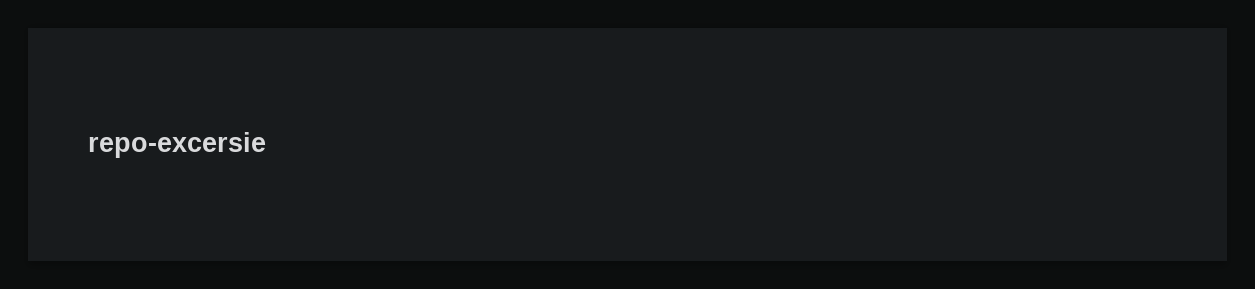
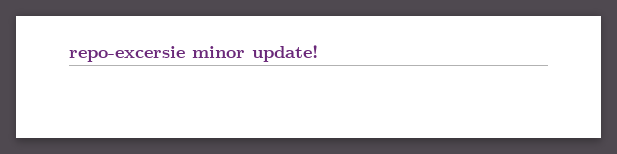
(266, 145) none -> [192,45,318,62] minor update!

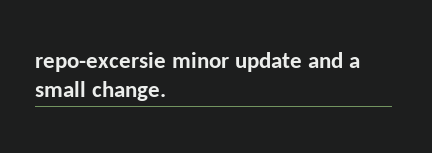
[252,45,318,62] update! -> [235,52,361,72] [35,81,167,101] update and a small change.

